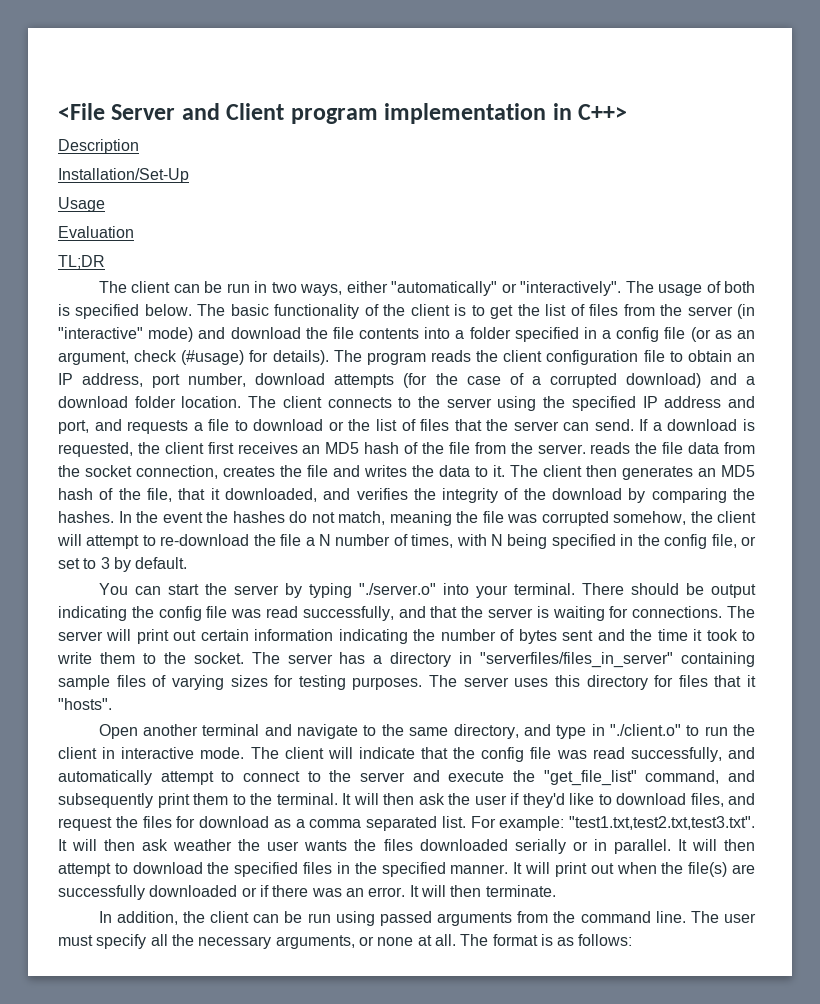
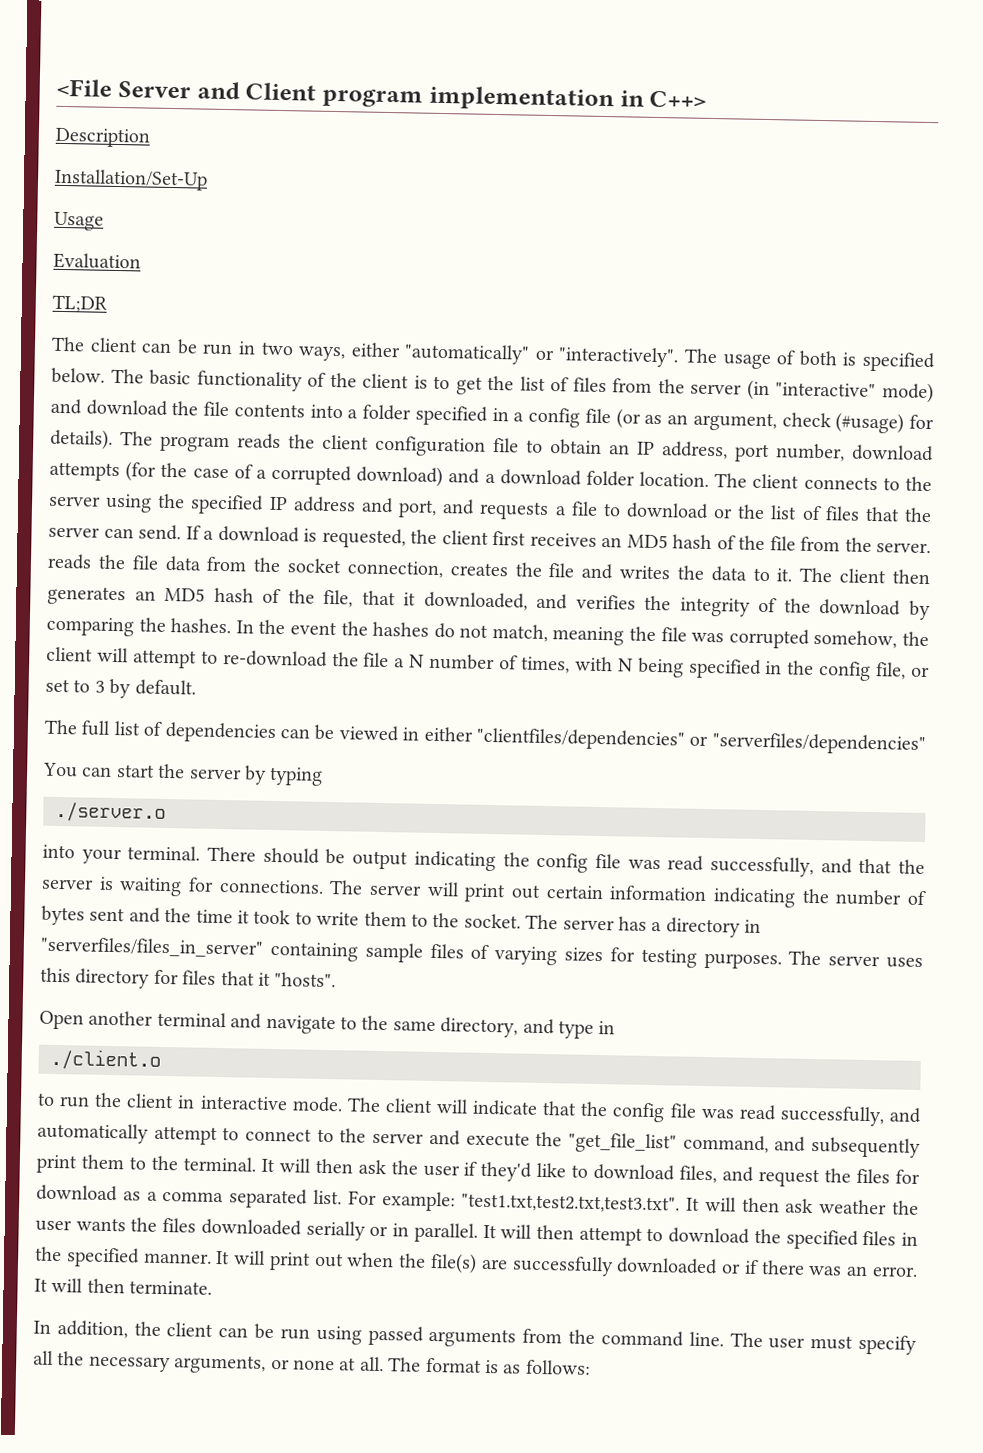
(188, 563) none -> [44,719,926,756] // The full list of dependencies can be viewed in either "clientfiles/dependencies" or "serverfiles/dependencies"
[358,583,436,595] "./server.o" -> [55,801,166,823] // ./server.o //
[609,724,681,736] "./client.o" -> [50,1048,161,1071] // ./client.o //

